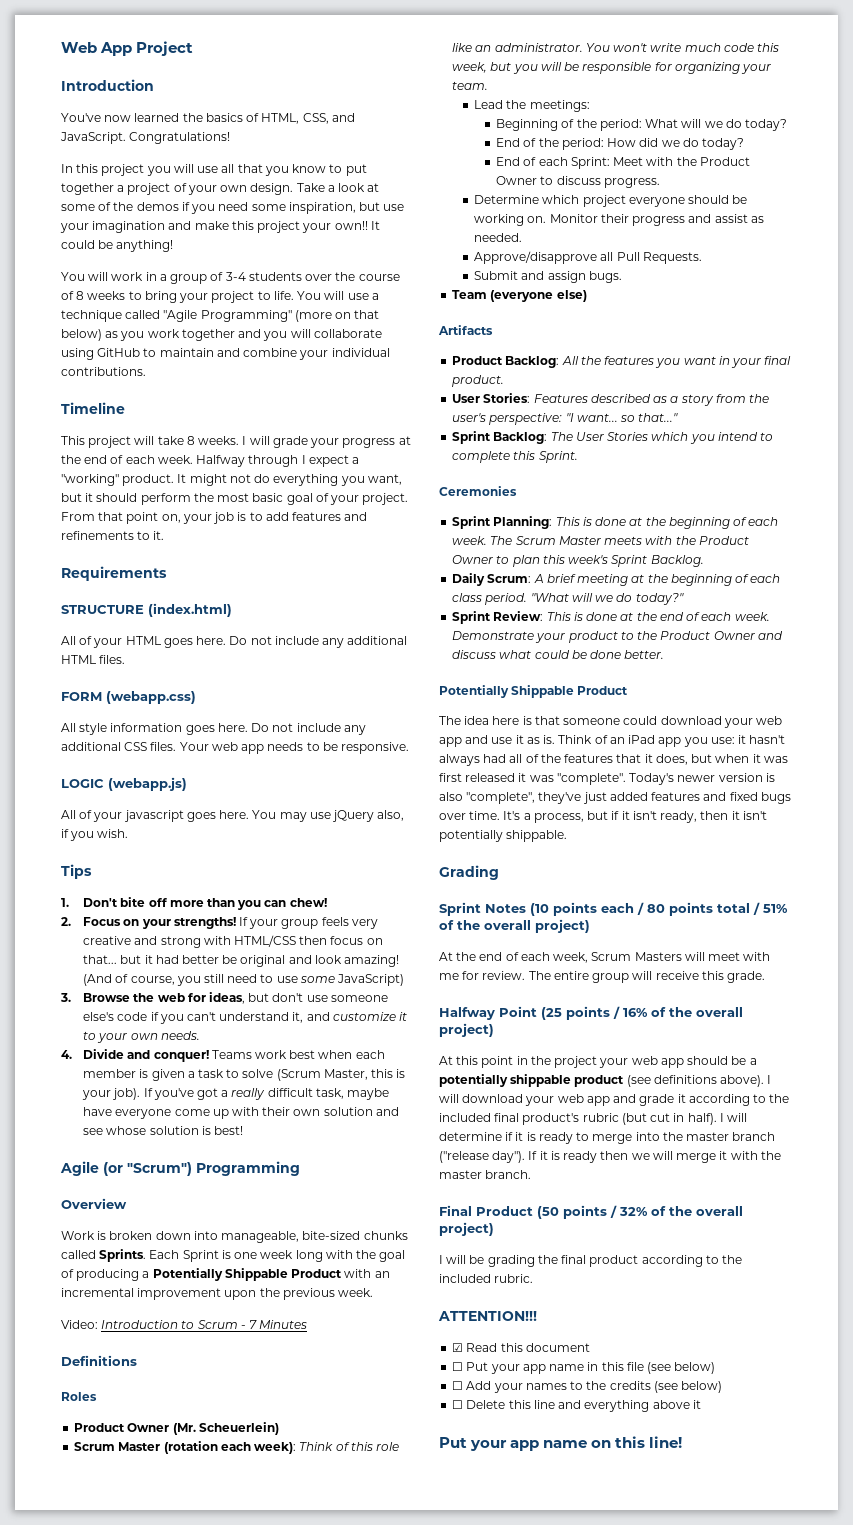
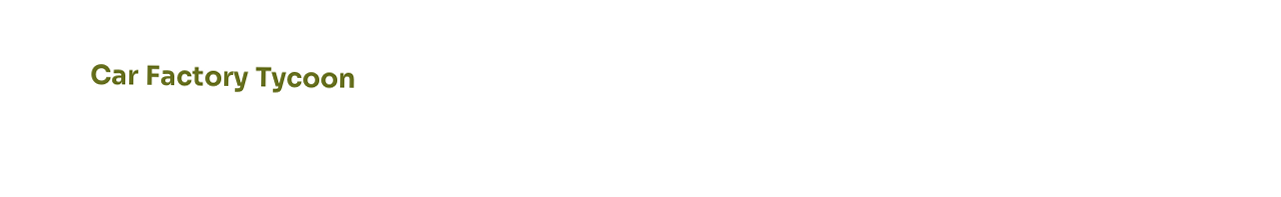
[61,41,194,56] [61,79,154,91] [61,113,355,124] [60,132,231,144] [61,164,367,176] [61,183,380,195] [61,202,405,214] [60,221,380,233] [61,240,174,252] [61,272,400,284] [61,291,379,303] [61,310,380,322] [61,329,382,341] [61,348,390,360] [61,367,146,376] [61,402,125,414] [61,436,411,448] [61,455,360,467] [61,474,402,486] [61,493,409,505] [61,512,368,524] [61,531,165,540] [61,566,167,581] [61,603,232,617] [61,636,408,648] [61,655,126,664] [61,691,196,704] [61,723,366,735] [61,742,410,754] [61,777,187,791] [61,810,405,822] [61,829,129,841] [61,864,92,879] [61,897,327,910] [61,917,378,929] [83,935,383,948] [83,955,400,967] [83,974,405,986] [60,992,388,1004] [83,1012,408,1024] [83,1031,200,1043] [61,1049,385,1062] [83,1069,406,1081] [82,1088,390,1100] [83,1107,399,1119] [83,1126,243,1135] [60,1161,300,1176] [61,1198,127,1209] [61,1231,408,1243] [61,1249,406,1262] [61,1268,390,1281] [61,1288,374,1300] [61,1320,308,1329] [61,1355,137,1366] [61,1392,97,1401] [74,1422,279,1435] [74,1441,400,1454] [452,43,780,52] [452,62,772,74] [452,81,489,90] [474,100,590,112] [496,119,788,131] [496,138,745,150] [496,157,750,169] [496,176,660,188] [474,195,748,207] [474,214,764,226] [474,233,523,242] [474,251,702,264] [474,271,622,283] [452,290,587,302] [438,325,493,335] [452,356,792,368] [452,375,505,387] [452,393,770,406] [452,413,679,425] [452,431,774,444] [452,451,578,463] [439,486,517,496] [452,516,779,529] [452,536,749,545] [452,555,704,567] [452,573,781,586] [452,593,684,605] [452,611,770,624] [452,631,783,643] [452,650,665,659] [439,685,629,698] [439,716,783,728] [439,735,786,747] [439,754,788,766] [439,773,775,785] [439,792,791,804] [439,811,767,823] [439,830,568,842] [439,865,499,880] [439,902,788,916] [439,919,590,933] [439,952,771,963] [439,971,766,983] [439,1006,743,1020] [439,1023,494,1037] [439,1056,757,1068] [439,1074,772,1087] [439,1094,790,1106] [439,1113,748,1125] [439,1132,776,1144] [439,1151,781,1163] [439,1170,532,1179] [439,1205,743,1219] [439,1222,494,1236] [439,1255,743,1267] [439,1274,534,1283] [438,1311,537,1321] [452,1343,590,1352] [452,1362,716,1374] [452,1381,723,1393] [452,1400,701,1412] [439,1436,683,1451] Web App Project // Introduction // You've now learned the basics of HTML, CSS, and JavaScript. Congratulations! // In this project you will use all that you know to put together a project of your own design. Take a look at some of the demos if you need some inspiration, but use your imagination and make this project your own!! It could be anything! // You will work in a group of 3-4 students over the course of 8 weeks to bring your project to life. You will use a technique called "Agile Programming" (more on that below) as you work together and you will collaborate using GitHub to maintain and combine your individual contributions. // Timeline // This project will take 8 weeks. I will grade your progress at the end of each week. Halfway through I expect a "working" product. It might not do everything you want, but it should perform the most basic goal of your project. From that point on, your job is to add features and refinements to it. // Requirements // STRUCTURE (index.html) // All of your HTML goes here. Do not include any additional HTML files. // FORM (webapp.css) // All style information goes here. Do not include any additional CSS files. Your web app needs to be responsive. // LOGIC (webapp.js) // All of your javascript goes here. You may use jQuery also, if you wish. // Tips // 1. Don't bite off more than you can chew! // 2. Focus on your strengths! If your group feels very creative and strong with HTML/CSS then focus on that... but it had better be original and look amazing! (And of course, you still need to use some JavaScript) // 3. Browse the web for ideas, but don't use someone else's code if you can't understand it, and customize it to your own needs. // 4. Divide and conquer! Teams work best when each member is given a task to solve (Scrum Master, this is your job). If you've got a really difficult task, maybe have everyone come up with their own solution and see whose solution is best! // Agile (or "Scrum") Programming // Overview // Work is broken down into manageable, bite-sized chunks called Sprints. Each Sprint is one week long with the goal of producing a Potentially Shippable Product with an incremental improvement upon the previous week. // Video: Introduction to Scrum - 7 Minutes // Definitions // Roles // Product Owner (Mr. Scheuerlein) // Scrum Master (rotation each week): Think of this role like an administrator. You won't write much code this week, but you will be responsible for organizing your team. // Lead the meetings: // Beginning of the period: What will we do today? // End of the period: How did we do today? // End of each Sprint: Meet with the Product Owner to discuss progress. // Determine which project everyone should be working on. Monitor their progress and assist as needed. // Approve/disapprove all Pull Requests. // Submit and assign bugs. // Team (everyone else) // Artifacts // Product Backlog: All the features you want in your final product. // User Stories: Features described as a story from the user's perspective: "I want... so that..." // Sprint Backlog: The User Stories which you intend to complete this Sprint. // Ceremonies // Sprint Planning: This is done at the beginning of each week. The Scrum Master meets with the Product Owner to plan this week's Sprint Backlog. // Daily Scrum: A brief meeting at the beginning of each class period. "What will we do today?" // Sprint Review: This is done at the end of each week. Demonstrate your product to the Product Owner and discuss what could be done better. // Potentially Shippable Product // The idea here is that someone could download your web app and use it as is. Think of an iPad app you use: it hasn't always had all of the features that it does, but when it was first released it was "complete". Today's newer version is also "complete", they've just added features and fixed bugs over time. It's a process, but if it isn't ready, then it isn't potentially shippable. // Grading // Sprint Notes (10 points each / 80 points total / 51% of the overall project) // At the end of each week, Scrum Masters will meet with me for review. The entire group will receive this grade. // Halfway Point (25 points / 16% of the overall project) // At this point in the project your web app should be a potentially shippable product (see definitions above). I will download your web app and grade it according to the included final product's rubric (but cut in half). I will determine if it is ready to merge into the master branch ("release day"). If it is ready then we will merge it with the master branch. // Final Product (50 points / 32% of the overall project) // I will be grading the final product according to the included rubric. // ATTENTION!!! // ☑ Read this document // ☐ Put your app name in this file (see below) // ☐ Add your names to the credits (see below) // ☐ Delete this line and everything above it // Put your app name on this line! -> [90,63,357,94] Car Factory Tycoon

